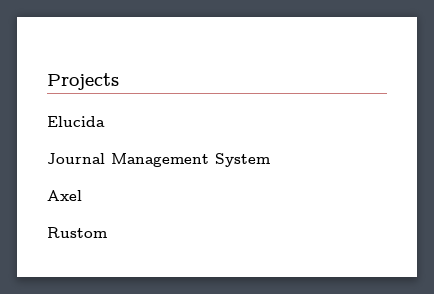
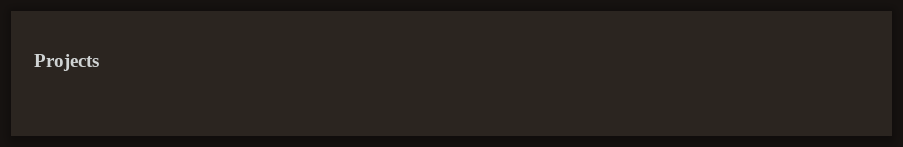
[47,116,105,127] [47,153,270,167] [47,190,82,201] [47,227,107,238] // Elucida // Journal Management System // Axel // Rustom -> (99, 62) none

